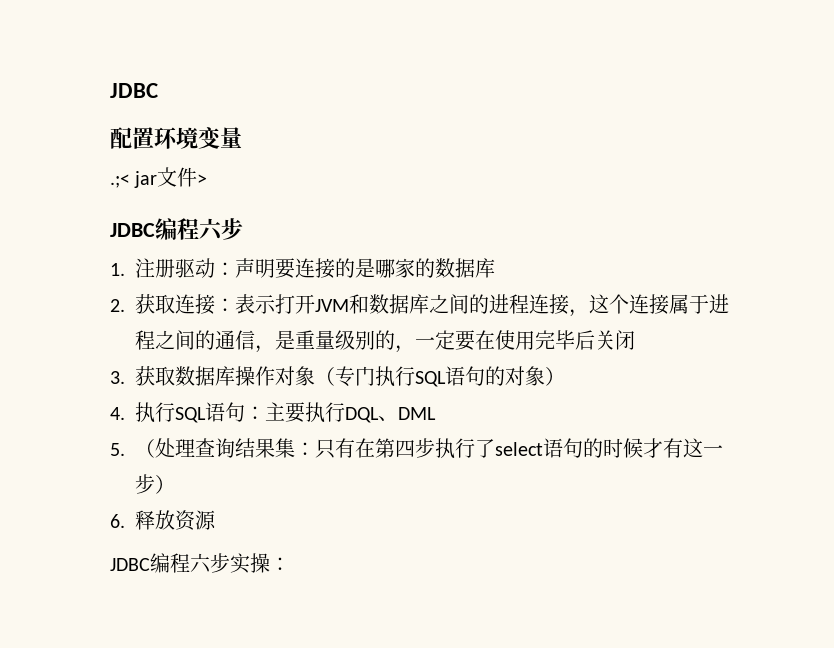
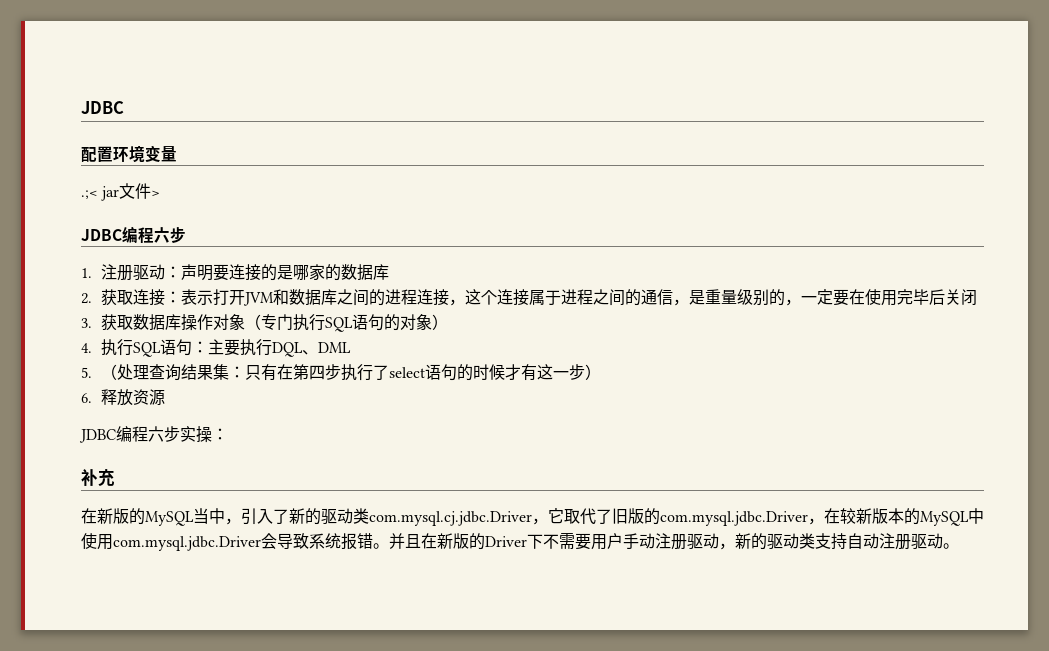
(290, 564) none -> [81,469,115,486] [81,508,984,526] [81,533,959,551] // 补充 // 在新版的MySQL当中，引入了新的驱动类com.mysql.cj.jdbc.Driver，它取代了旧版的com.mysql.jdbc.Driver，在较新版本的MySQL中使用com.mysql.jdbc.Driver会导致系统报错。并且在新版的Driver下不需要用户手动注册驱动，新的驱动类支持自动注册驱动。

